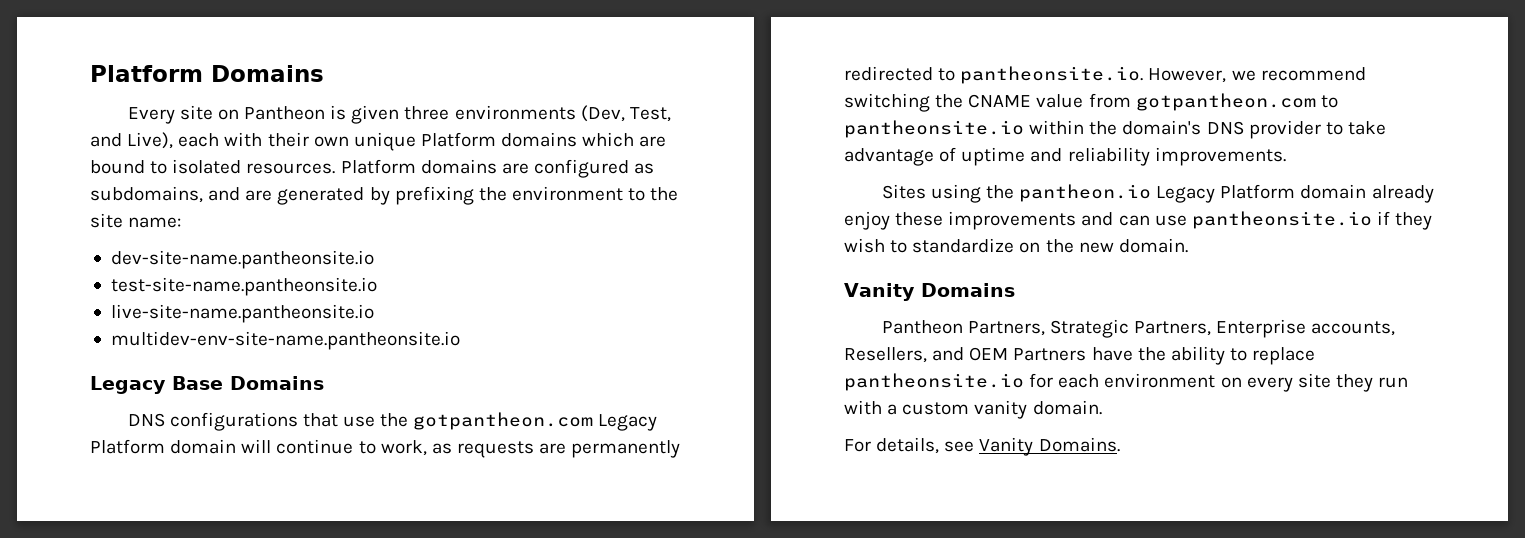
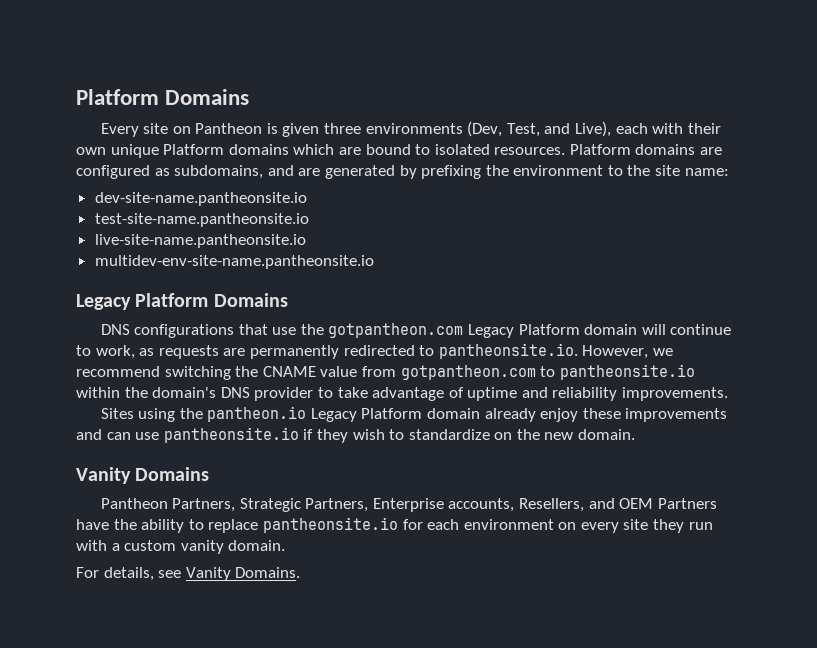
[172,376,223,390] Base -> [135,293,209,307] Platform

